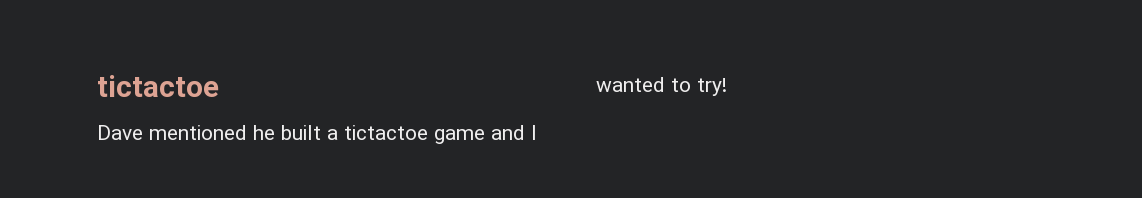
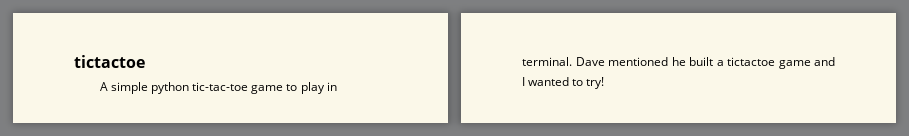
(219, 86) none -> [99,82,337,94] [522,57,572,66] A simple python tic-tac-toe game to play in terminal.

